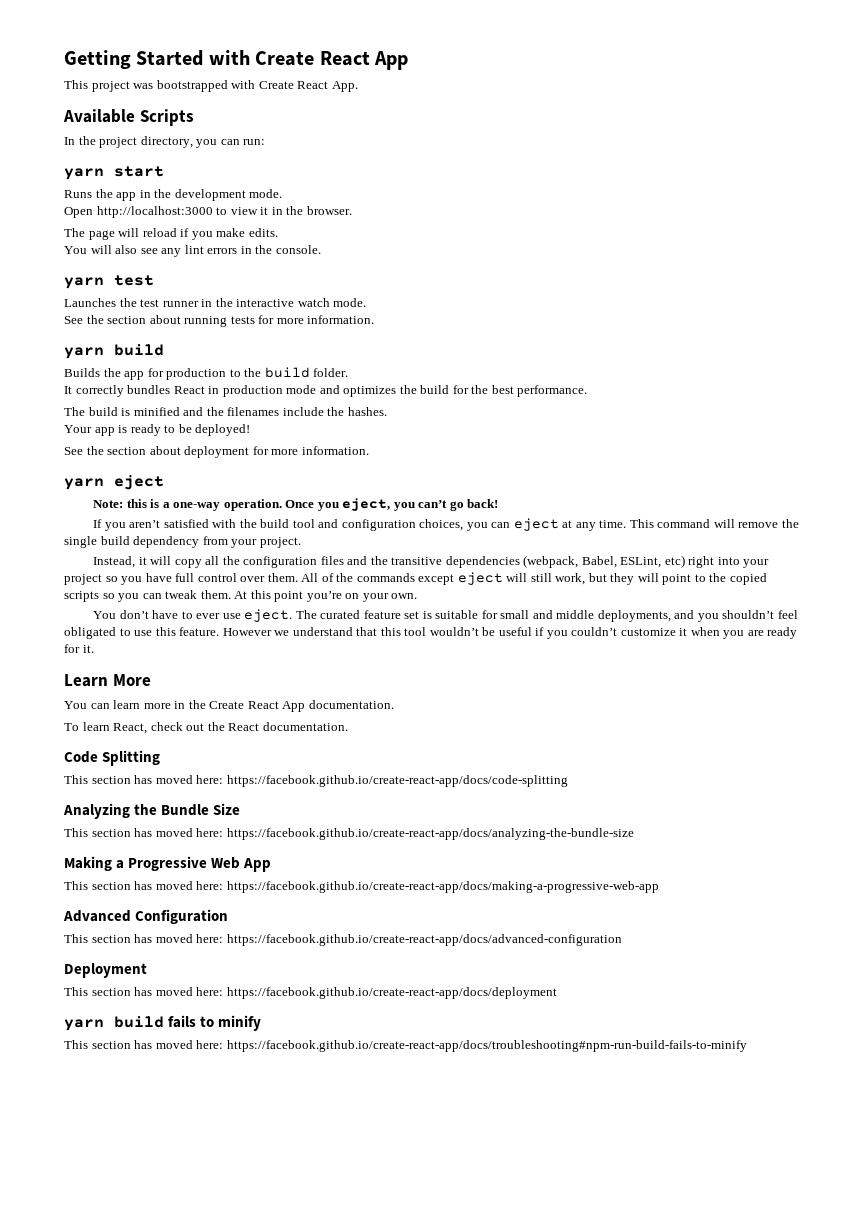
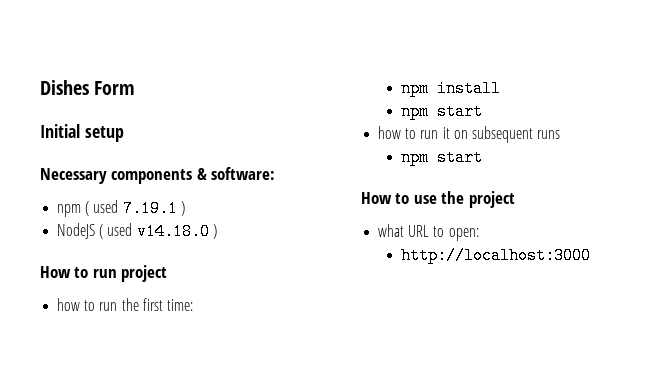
[64,50,408,70] [64,80,358,92] [63,109,194,126] [64,136,266,148] [64,166,164,180] [64,189,283,201] [64,206,352,218] [64,228,278,240] [64,245,321,257] [64,275,154,289] [64,298,367,307] [64,315,375,327] [64,344,164,359] [64,367,349,380] [64,385,588,397] [64,407,387,416] [64,424,251,436] [64,446,369,458] [64,475,164,490] [93,498,499,511] [93,518,799,531] [64,536,301,548] [93,555,770,568] [64,572,767,585] [64,590,418,602] [93,609,798,622] [64,627,798,639] [64,644,94,653] [64,674,151,687] [64,700,394,712] [64,722,348,734] [64,750,161,766] [64,775,568,787] [63,803,241,819] [64,828,634,840] [64,856,272,872] [64,881,659,893] [63,909,229,924] [64,934,622,946] [64,963,147,978] [64,987,557,999] [64,1015,262,1031] [64,1040,747,1052] Getting Started with Create React App // This project was bootstrapped with Create React App. // Available Scripts // In the project directory, you can run: // yarn start // Runs the app in the development mode. // Open http://localhost:3000 to view it in the browser. // The page will reload if you make edits. // You will also see any lint errors in the console. // yarn test // Launches the test runner in the interactive watch mode. // See the section about running tests for more information. // yarn build // Builds the app for production to the build folder. // It correctly bundles React in production mode and optimizes the build for the best performance. // The build is minified and the filenames include the hashes. // Your app is ready to be deployed! // See the section about deployment for more information. // yarn eject // Note: this is a one-way operation. Once you eject, you can’t go back! // If you aren’t satisfied with the build tool and configuration choices, you can eject at any time. This command will remove the single build dependency from your project. // Instead, it will copy all the configuration files and the transitive dependencies (webpack, Babel, ESLint, etc) right into your project so you have full control over them. All of the commands except eject will still work, but they will point to the copied scripts so you can tweak them. At this point you’re on your own. // You don’t have to ever use eject. The curated feature set is suitable for small and middle deployments, and you shouldn’t feel obligated to use this feature. However we understand that this tool wouldn’t be useful if you couldn’t customize it when you are ready for it. // Learn More // You can learn more in the Create React App documentation. // To learn React, check out the React documentation. // Code Splitting // This section has moved here: https://facebook.github.io/create-react-app/docs/code-splitting // Analyzing the Bundle Size // This section has moved here: https://facebook.github.io/create-react-app/docs/analyzing-the-bundle-size // Making a Progressive Web App // This section has moved here: https://facebook.github.io/create-react-app/docs/making-a-progressive-web-app // Advanced Configuration // This section has moved here: https://facebook.github.io/create-react-app/docs/advanced-configuration // Deployment // This section has moved here: https://facebook.github.io/create-react-app/docs/deployment // yarn build fails to minify // This section has moved here: https://facebook.github.io/create-react-app/docs/troubleshooting#npm-run-build-fails-to-minify -> [40,80,136,95] [40,124,124,142] [40,167,276,184] [57,200,185,217] [57,223,217,240] [40,265,168,282] [57,298,193,311] [401,80,502,97] [401,103,484,120] [378,126,561,143] [401,149,484,166] [361,191,515,208] [378,224,479,241] [401,247,592,264] Dishes Form // Initial setup // Necessary components & software: // npm ( used 7.19.1 ) // NodeJS ( used v14.18.0 ) // How to run project // how to run the first time: // npm install // npm start // how to run it on subsequent runs // npm start // How to use the project // what URL to open: // http://localhost:3000

